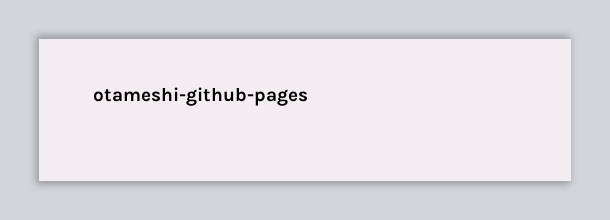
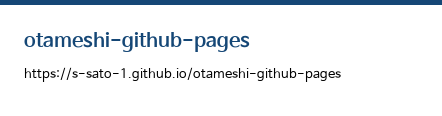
(308, 96) none -> [24,67,341,82] // https://s-sato-1.github.io/otameshi-github-pages

